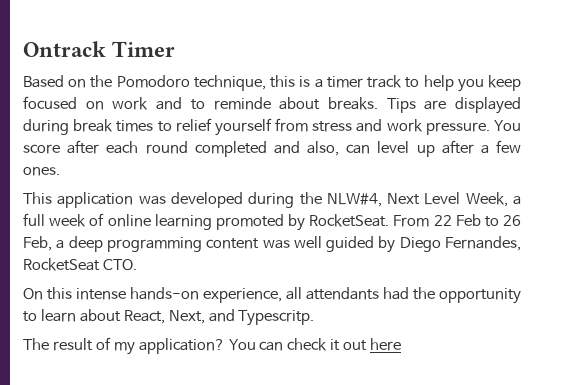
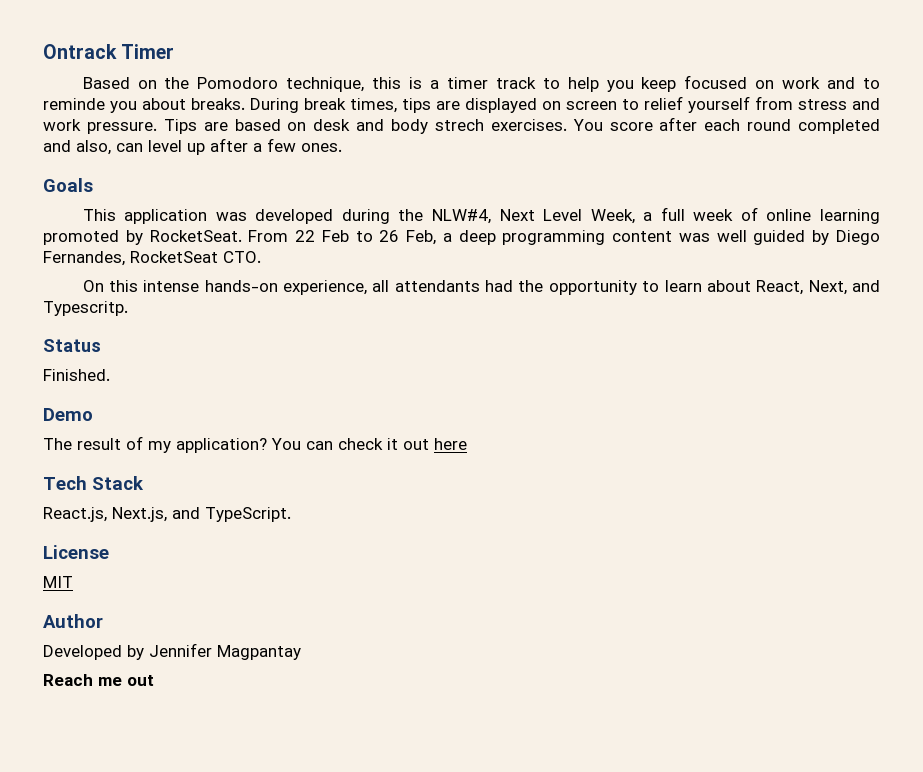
(271, 103) none -> [110,101,137,113] you
[386,97,521,114] [23,119,154,135] Tips are displayed during break times -> [250,98,617,113] During break times, tips are displayed on screen
(490, 128) none -> [163,119,567,134] Tips are based on desk and body strech exercises.
(60, 171) none -> [43,178,93,192] // Goals
(315, 318) none -> [43,339,101,352] [43,369,110,381] [43,408,93,421] // Status // Finished. // Demo
(402, 344) none -> [43,476,144,490] [43,507,291,522] [43,545,109,559] [43,576,73,588] [43,614,103,628] [43,643,301,660] [43,674,154,686] // Tech Stack // React.js, Next.js, and TypeScript. // License // MIT // Author // Developed by Jennifer Magpantay // Reach me out

